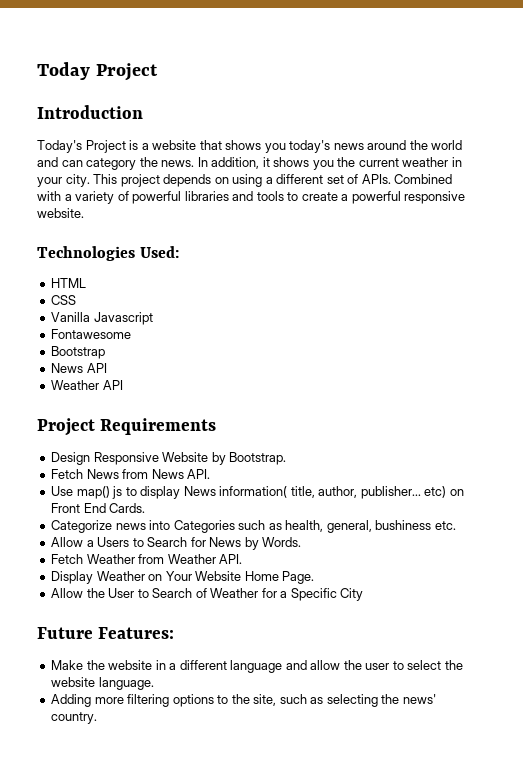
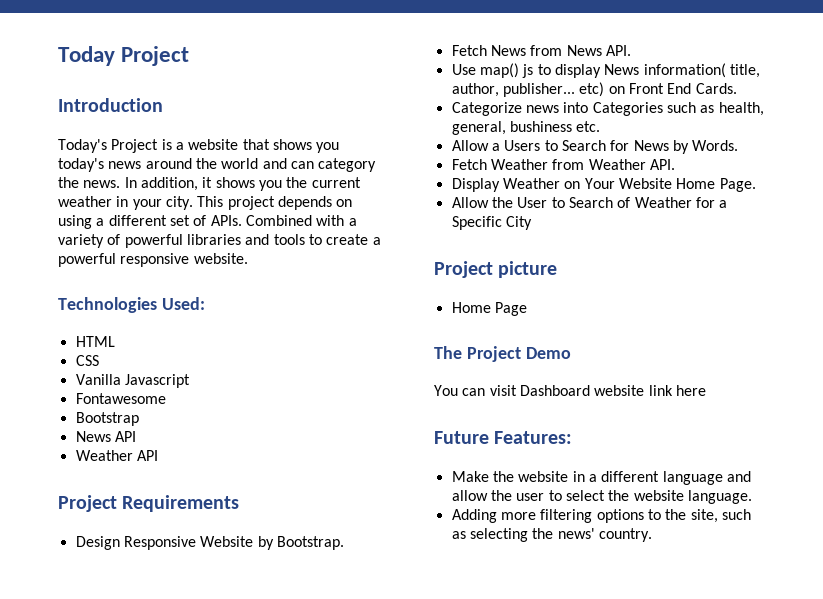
(364, 594) none -> [434,261,558,278] [451,302,527,316] [434,346,571,362] [434,385,706,396] // Project picture // Home Page // The Project Demo // You can visit Dashboard website link here

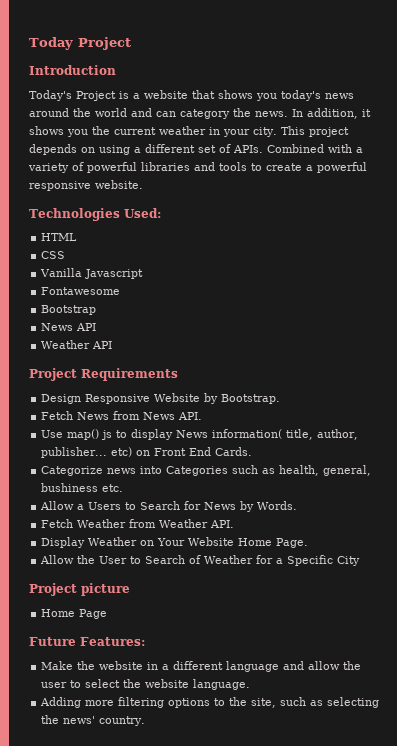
[434,346,571,362] [434,385,706,396] // The Project Demo // You can visit Dashboard website link here -> (108, 614) none

